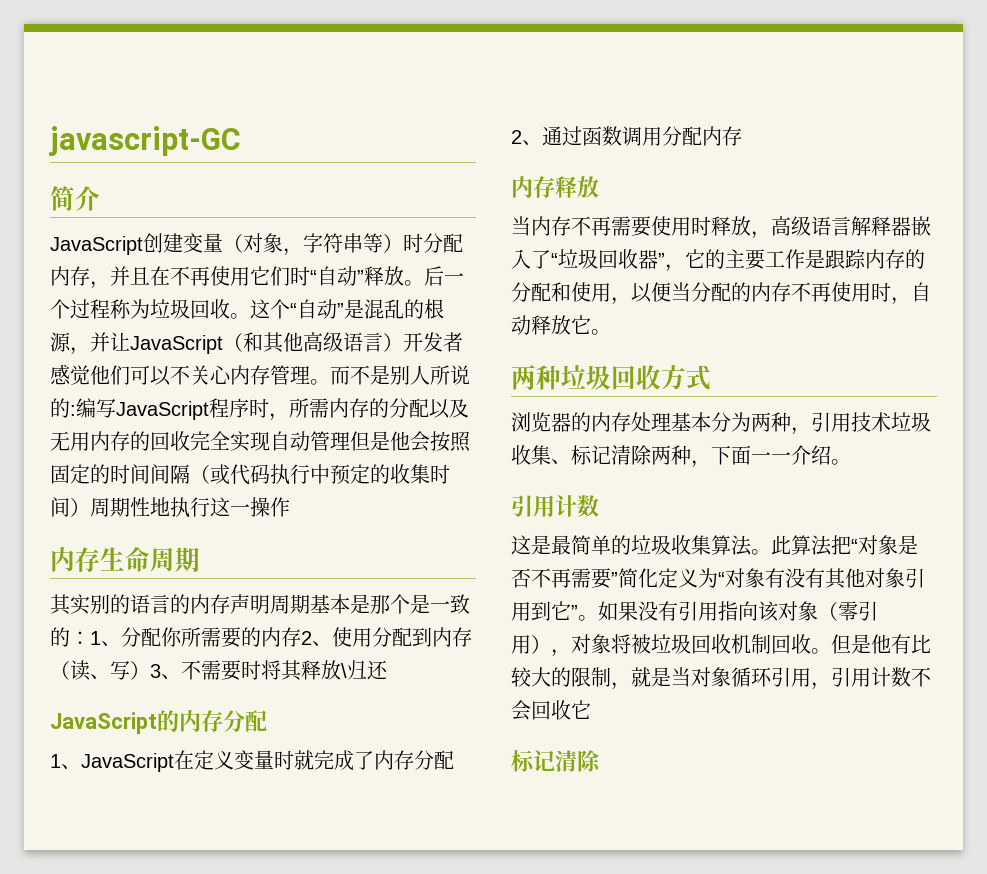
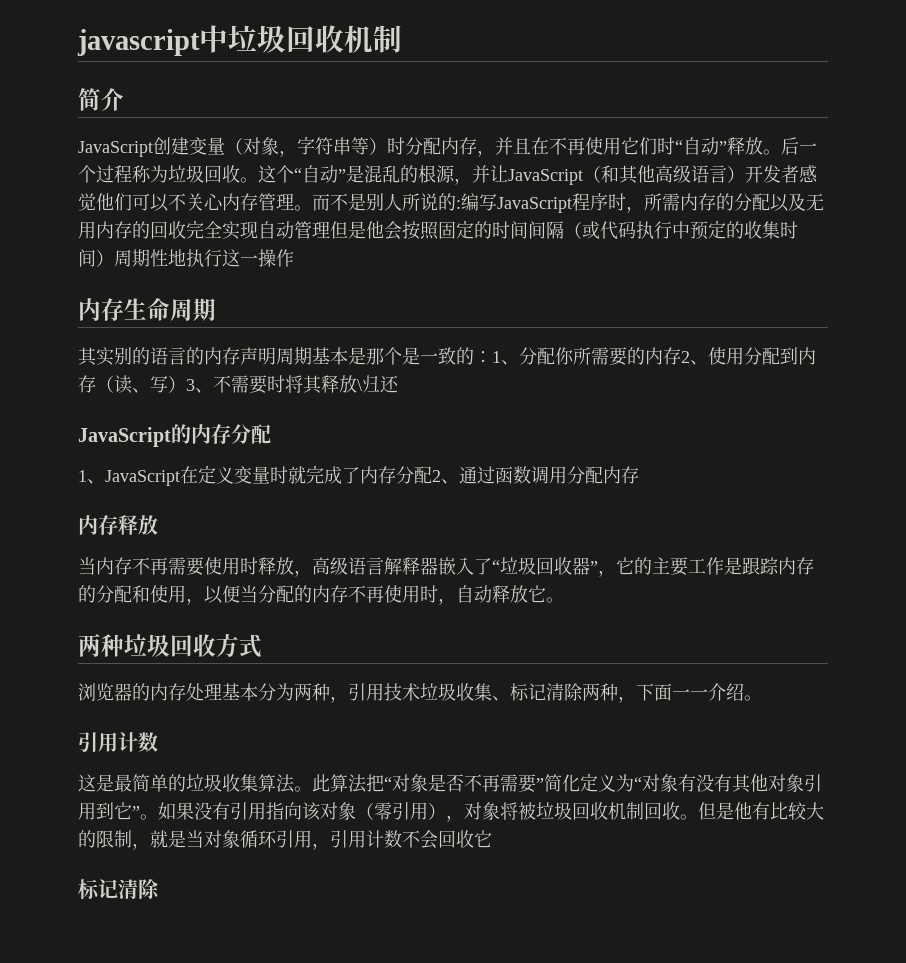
[49,126,241,156] javascript-GC -> [77,25,402,56] javascript中垃圾回收机制

